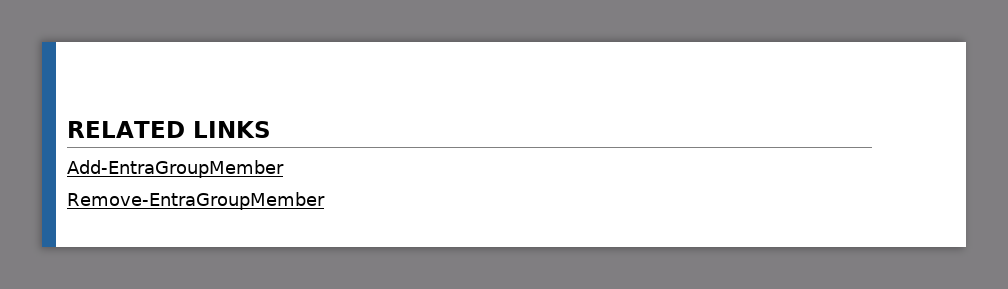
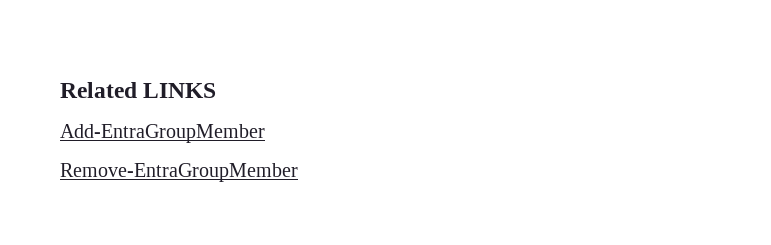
[67,121,185,138] RELATED -> [60,82,137,98] Related

